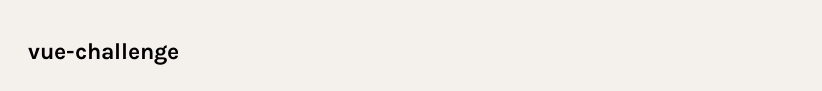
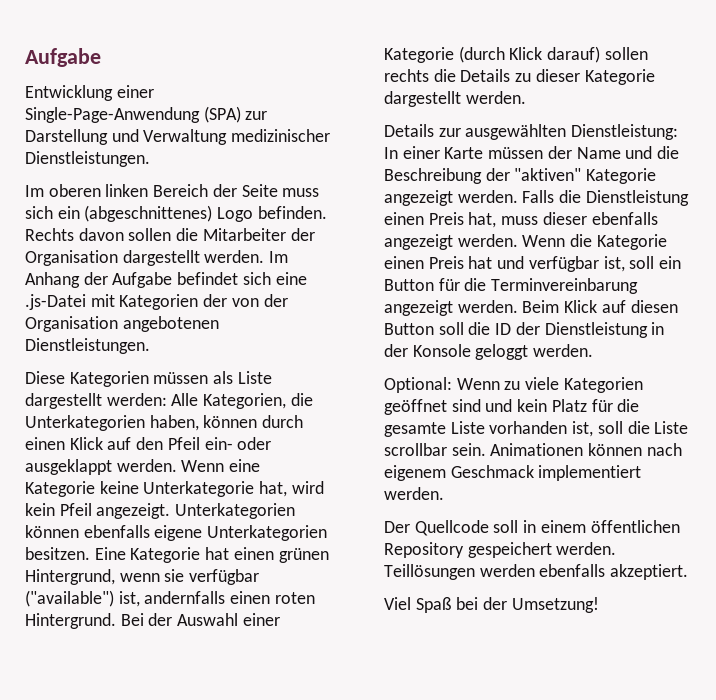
[28,43,179,65] vue-challenge -> [25,48,101,67] [25,85,154,101] [25,106,268,123] [25,129,331,145] [25,151,150,167] [25,184,320,197] [25,205,327,222] [25,228,315,241] [25,250,289,266] [25,272,307,288] [25,294,288,310] [25,316,219,332] [25,338,150,354] [25,371,272,387] [25,393,313,409] [25,415,304,431] [25,437,272,450] [25,459,261,475] [25,481,324,497] [25,503,296,519] [25,525,328,541] [25,547,329,563] [25,569,260,585] [25,590,315,607] [25,613,280,629] [384,46,648,63] [384,69,655,85] [384,91,526,107] [384,124,679,140] [384,146,680,159] [384,168,657,184] [384,190,689,206] [384,212,658,228] [384,234,667,250] [384,256,682,272] [384,278,639,294] [384,300,678,316] [384,322,665,338] [384,344,594,360] [384,377,643,393] [384,399,640,415] [384,421,689,437] [384,443,682,456] [384,465,642,481] [384,487,444,500] [384,520,680,536] [384,542,617,558] [384,564,689,580] [384,597,599,613] Aufgabe // Entwicklung einer Single-Page-Anwendung (SPA) zur Darstellung und Verwaltung medizinischer Dienstleistungen. // Im oberen linken Bereich der Seite muss sich ein (abgeschnittenes) Logo befinden. Rechts davon sollen die Mitarbeiter der Organisation dargestellt werden. Im Anhang der Aufgabe befindet sich eine .js-Datei mit Kategorien der von der Organisation angebotenen Dienstleistungen. // Diese Kategorien müssen als Liste dargestellt werden: Alle Kategorien, die Unterkategorien haben, können durch einen Klick auf den Pfeil ein- oder ausgeklappt werden. Wenn eine Kategorie keine Unterkategorie hat, wird kein Pfeil angezeigt. Unterkategorien können ebenfalls eigene Unterkategorien besitzen. Eine Kategorie hat einen grünen Hintergrund, wenn sie verfügbar ("available") ist, andernfalls einen roten Hintergrund. Bei der Auswahl einer Kategorie (durch Klick darauf) sollen rechts die Details zu dieser Kategorie dargestellt werden. // Details zur ausgewählten Dienstleistung: In einer Karte müssen der Name und die Beschreibung der "aktiven" Kategorie angezeigt werden. Falls die Dienstleistung einen Preis hat, muss dieser ebenfalls angezeigt werden. Wenn die Kategorie einen Preis hat und verfügbar ist, soll ein Button für die Terminvereinbarung angezeigt werden. Beim Klick auf diesen Button soll die ID der Dienstleistung in der Konsole geloggt werden. // Optional: Wenn zu viele Kategorien geöffnet sind und kein Platz für die gesamte Liste vorhanden ist, soll die Liste scrollbar sein. Animationen können nach eigenem Geschmack implementiert werden. // Der Quellcode soll in einem öffentlichen Repository gespeichert werden. Teillösungen werden ebenfalls akzeptiert. // Viel Spaß bei der Umsetzung!

